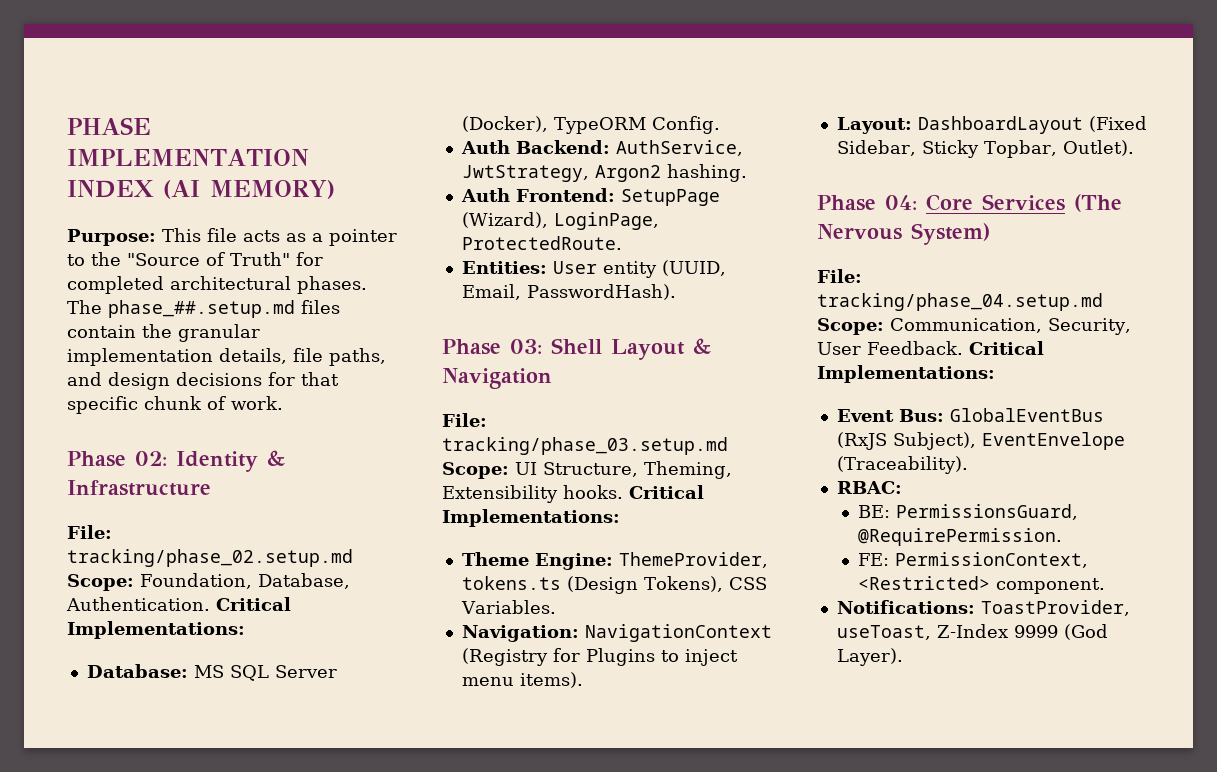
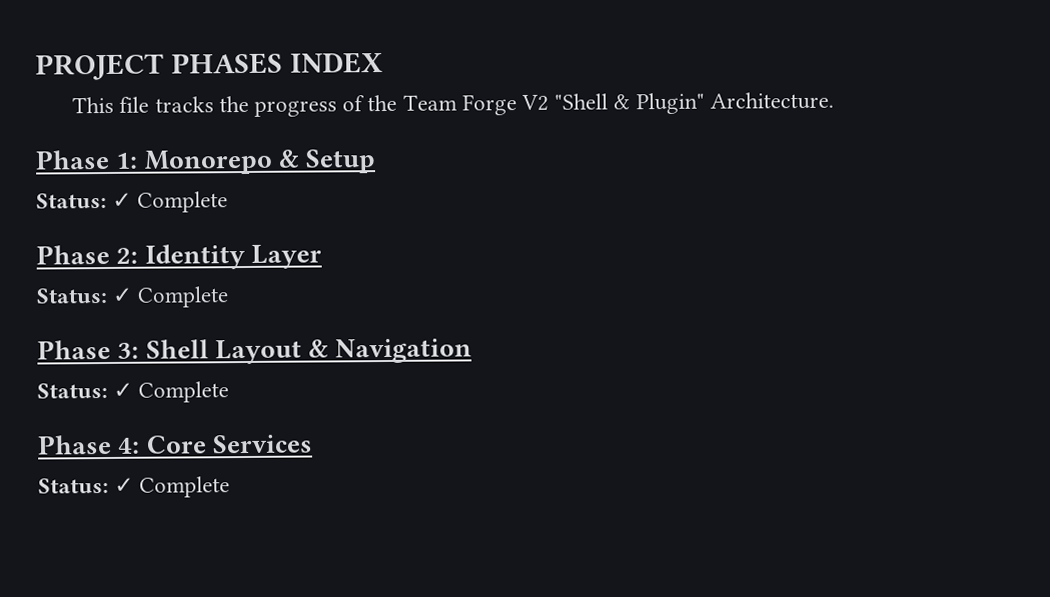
[67,117,151,135] [67,149,309,166] PHASE IMPLEMENTATION -> [35,52,283,81] PROJECT PHASES
[163,180,335,199] [67,228,397,246] [67,252,323,266] [67,276,367,294] [67,300,340,318] [67,324,260,342] [67,348,386,366] [67,372,339,390] [67,396,283,414] [67,450,285,472] [67,480,211,496] [67,525,112,539] [67,549,353,567] [67,573,350,591] [66,597,291,611] [67,621,245,639] [86,664,337,681] [461,116,720,134] [460,140,743,156] [461,164,747,182] [460,188,720,206] [461,212,659,230] [461,236,622,250] [461,260,726,278] [461,284,676,300] [442,338,711,360] [442,368,552,389] [442,413,487,427] [442,437,728,455] [442,461,732,479] [442,485,704,503] [442,509,620,527] [461,552,768,570] [461,576,767,594] [460,600,556,614] [461,624,772,642] [461,648,738,666] [461,672,583,688] [836,116,1147,134] [836,140,1134,158] [817,195,917,211] (AI MEMORY) // Purpose: This file acts as a pointer to the "Source of Truth" for completed architectural phases. The phase_##.setup.md files contain the granular implementation details, file paths, and design decisions for that specific chunk of work. // Phase 02: Identity & Infrastructure // File: tracking/phase_02.setup.md Scope: Foundation, Database, Authentication. Critical Implementations: // Database: MS SQL Server (Docker), TypeORM Config. // Auth Backend: AuthService, JwtStrategy, Argon2 hashing. // Auth Frontend: SetupPage (Wizard), LoginPage, ProtectedRoute. // Entities: User entity (UUID, Email, PasswordHash). // Phase 03: Shell Layout & Navigation // File: tracking/phase_03.setup.md Scope: UI Structure, Theming, Extensibility hooks. Critical Implementations: // Theme Engine: ThemeProvider, tokens.ts (Design Tokens), CSS Variables. // Navigation: NavigationContext (Registry for Plugins to inject menu items). // Layout: DashboardLayout (Fixed Sidebar, Sticky Topbar, Outlet). // Phase 04: -> [72,91,834,117] [35,149,377,175] [36,191,229,213] [36,244,322,270] [36,286,230,308] [37,338,473,365] [37,381,230,403] [37,434,141,455] // This file tracks the progress of the Team Forge V2 "Shell & Plugin" Architecture. // Phase 1: Monorepo & Setup // Status: ✓ Complete // Phase 2: Identity Layer // Status: ✓ Complete // Phase 3: Shell Layout & Navigation // Status: ✓ Complete // Phase 4:
[1074,194,1122,212] [817,223,990,245] [817,269,862,283] [817,293,1103,311] [817,318,1131,335] [817,341,1044,355] [817,365,995,383] [836,408,1104,422] [836,432,1125,450] [836,456,968,474] [836,481,902,494] [858,504,1079,520] [858,528,1063,546] [858,552,1089,568] [858,576,1106,594] [836,600,1130,616] [836,624,1108,640] [836,648,903,666] (The Nervous System) // File: tracking/phase_04.setup.md Scope: Communication, Security, User Feedback. Critical Implementations: // Event Bus: GlobalEventBus (RxJS Subject), EventEnvelope (Traceability). // RBAC: // BE: PermissionsGuard, @RequirePermission. // FE: PermissionContext, <Restricted> component. // Notifications: ToastProvider, useToast, Z-Index 9999 (God Layer). -> [38,476,231,498] // Status: ✓ Complete

